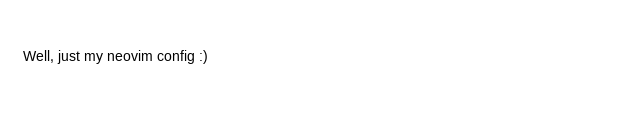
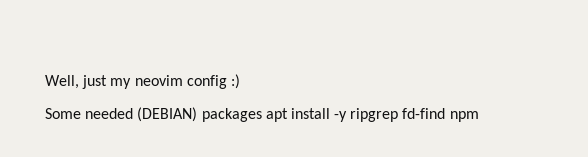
(208, 57) none -> [45,107,479,122] // Some needed (DEBIAN) packages apt install -y ripgrep fd-find npm

